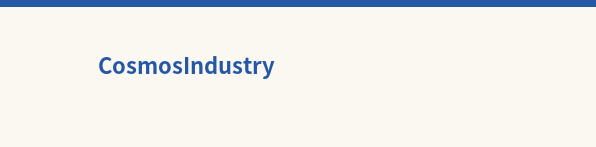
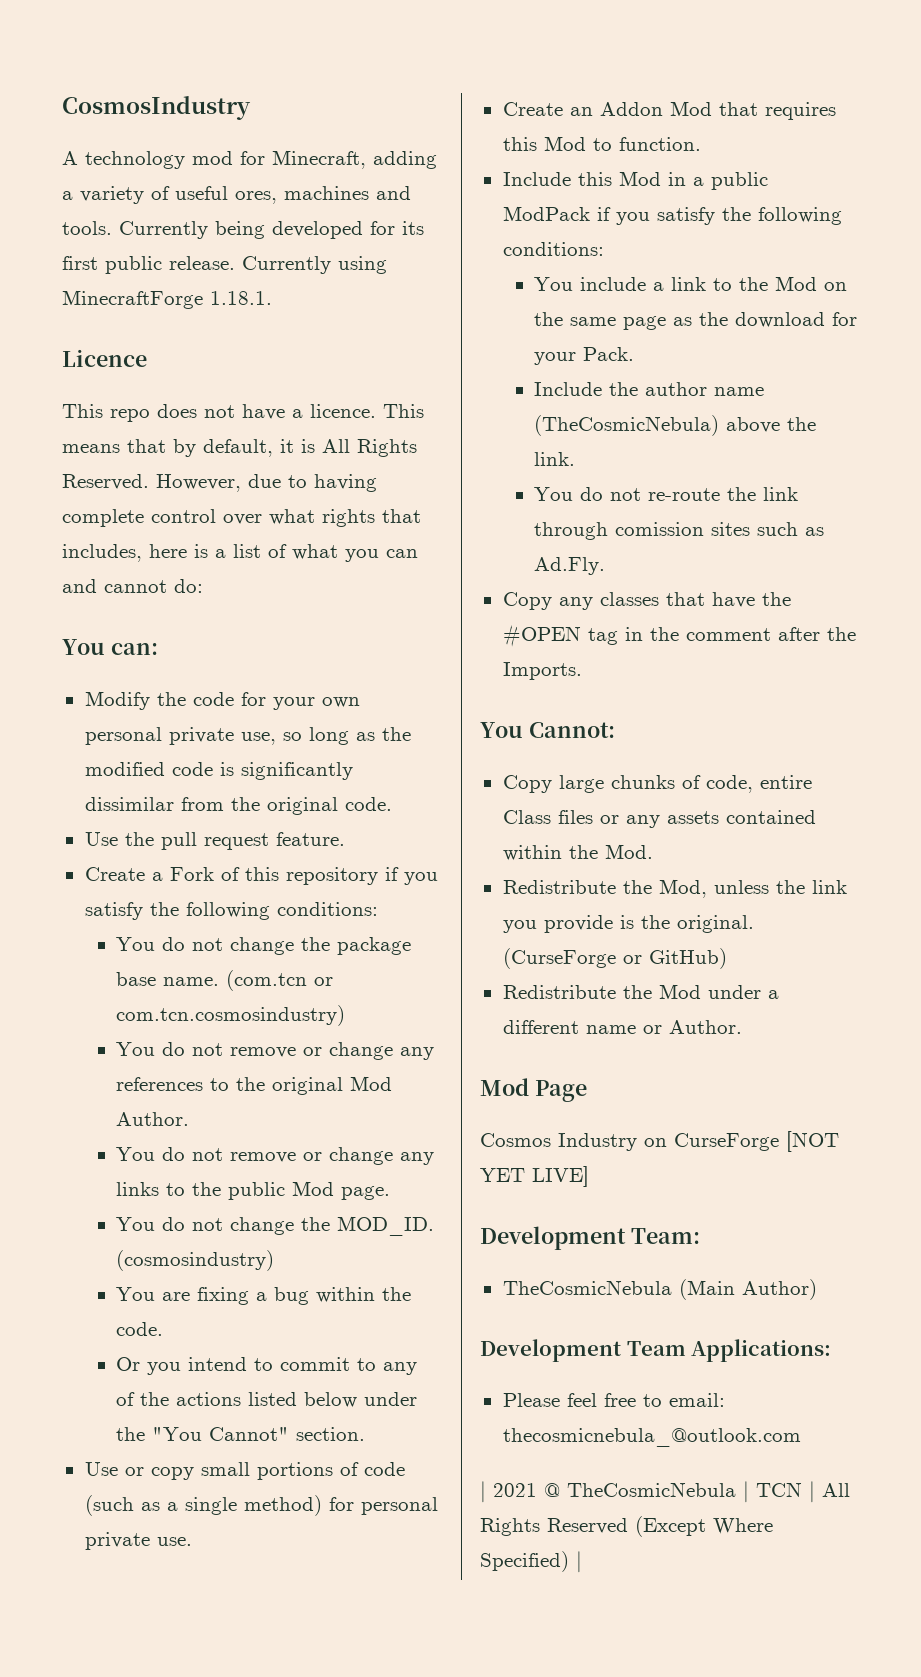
(275, 67) none -> [62,150,437,169] [62,186,411,204] [62,221,424,239] [62,256,387,274] [62,290,272,309] [62,349,147,367] [62,404,424,422] [62,439,417,457] [62,474,377,492] [62,509,421,527] [62,544,418,562] [62,579,203,593] [62,639,158,655] [84,691,360,710] [84,727,411,745] [84,762,353,780] [84,797,392,815] [84,832,345,850] [84,867,438,885] [84,902,378,920] [116,937,412,955] [116,970,334,991] [116,1005,346,1026] [116,1042,435,1060] [116,1076,393,1095] [116,1112,190,1126] [116,1147,435,1165] [116,1181,391,1200] [116,1216,435,1236] [116,1250,275,1271] [116,1287,412,1305] [116,1322,164,1336] [116,1357,418,1375] [116,1392,418,1408] [116,1427,366,1441] [84,1462,405,1480] [84,1495,438,1516] [84,1532,192,1550] [502,101,836,120] [502,136,701,151] [502,171,768,190] [502,206,842,225] [502,242,604,256] [534,276,848,291] [534,312,858,330] [534,347,635,365] [534,382,765,396] [534,415,817,436] [534,452,576,466] [534,487,799,501] [534,522,825,540] [534,557,606,575] [502,592,791,610] [502,624,856,647] [502,662,582,680] [480,722,615,738] [502,775,812,793] [502,810,816,828] [502,844,653,861] [502,879,847,898] [502,915,754,933] [502,948,727,969] [502,984,779,999] [502,1020,742,1034] [480,1078,587,1102] [480,1131,839,1152] [480,1166,589,1187] [480,1226,700,1250] [502,1279,817,1300] [480,1339,832,1362] [502,1393,725,1407] [502,1428,801,1447] [480,1481,850,1503] [480,1516,773,1537] [480,1551,582,1573] // A technology mod for Minecraft, adding a variety of useful ores, machines and tools. Currently being developed for its first public release. Currently using MinecraftForge 1.18.1. // Licence // This repo does not have a licence. This means that by default, it is All Rights Reserved. However, due to having complete control over what rights that includes, here is a list of what you can and cannot do: // You can: // Modify the code for your own personal private use, so long as the modified code is significantly dissimilar from the original code. // Use the pull request feature. // Create a Fork of this repository if you satisfy the following conditions: // You do not change the package base name. (com.tcn or com.tcn.cosmosindustry) // You do not remove or change any references to the original Mod Author. // You do not remove or change any links to the public Mod page. // You do not change the MOD_ID. (cosmosindustry) // You are fixing a bug within the code. // Or you intend to commit to any of the actions listed below under the "You Cannot" section. // Use or copy small portions of code (such as a single method) for personal private use. // Create an Addon Mod that requires this Mod to function. // Include this Mod in a public ModPack if you satisfy the following conditions: // You include a link to the Mod on the same page as the download for your Pack. // Include the author name (TheCosmicNebula) above the link. // You do not re-route the link through comission sites such as Ad.Fly. // Copy any classes that have the #OPEN tag in the comment after the Imports. // You Cannot: // Copy large chunks of code, entire Class files or any assets contained within the Mod. // Redistribute the Mod, unless the link you provide is the original. (CurseForge or GitHub) // Redistribute the Mod under a different name or Author. // Mod Page // Cosmos Industry on CurseForge [NOT YET LIVE] // Development Team: // TheCosmicNebula (Main Author) // Development Team Applications: // Please feel free to email: thecosmicnebula_@outlook.com // | 2021 @ TheCosmicNebula | TCN | All Rights Reserved (Except Where Specified) |

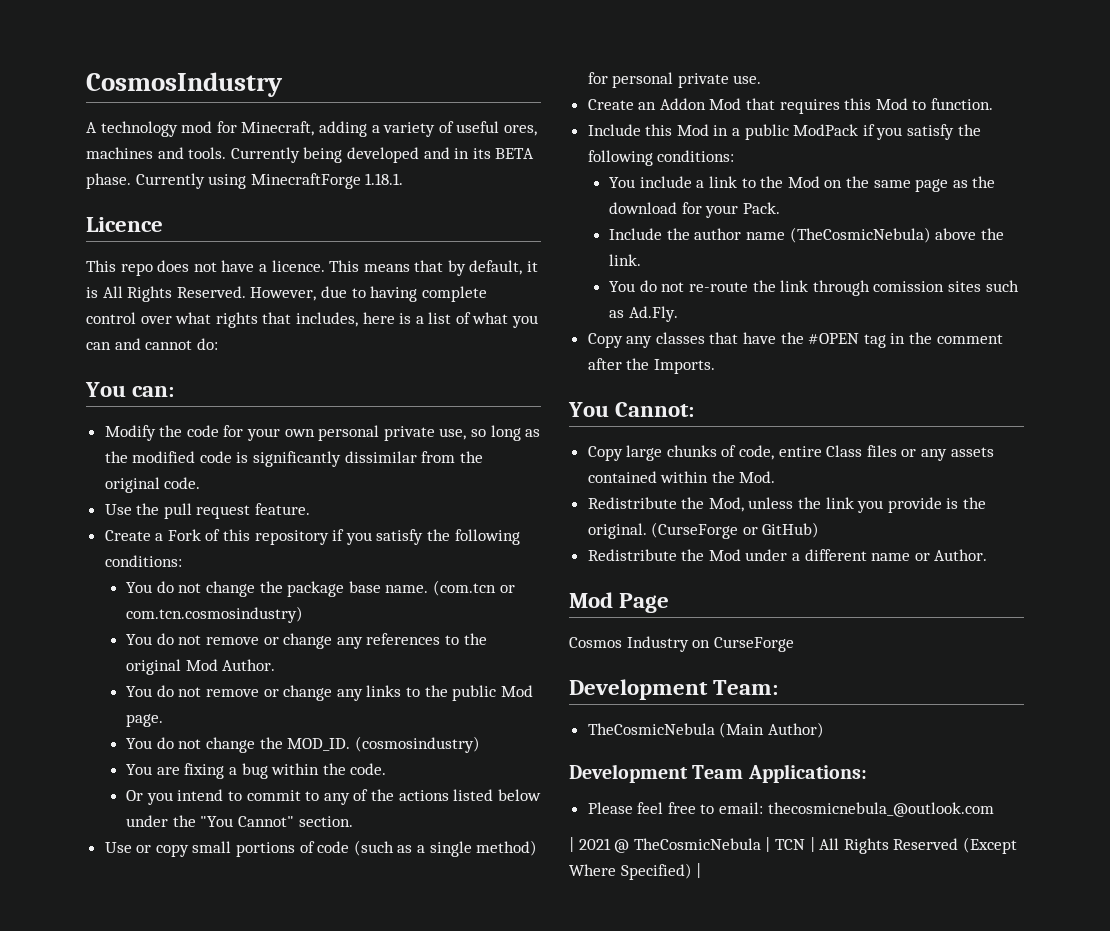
[370,221,424,235] [62,256,235,274] for its first public release. -> [423,147,535,159] [86,173,131,189] and in its BETA phase.
[786,1131,839,1152] [480,1166,589,1187] [NOT YET LIVE] -> (794, 644) none

